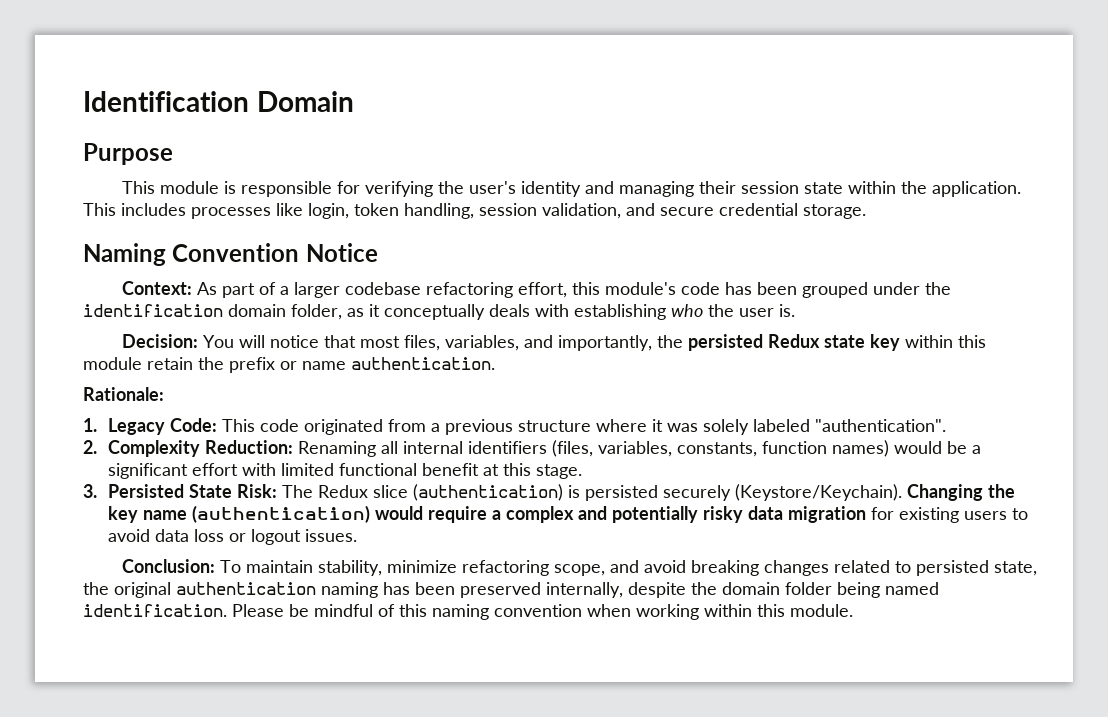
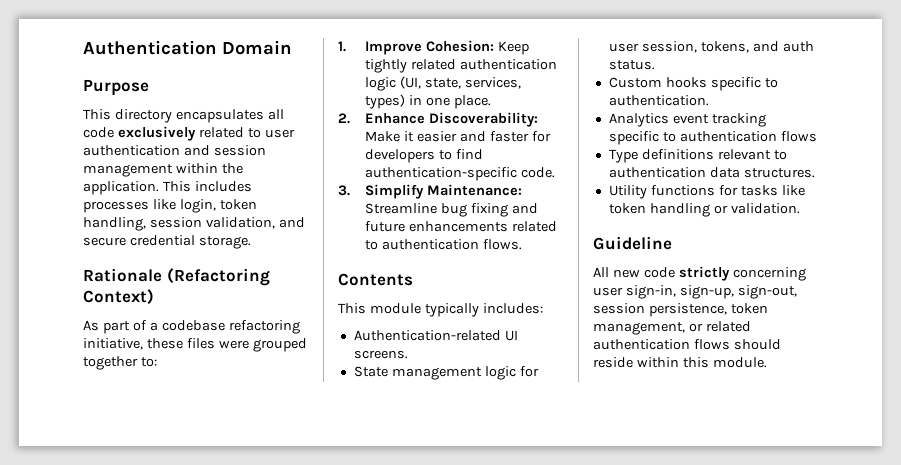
[83,91,249,112] Identification -> [83,40,217,55] Authentication
[159,181,843,197] module is responsible for verifying the user's identity and managing their session state -> [114,109,284,123] [83,126,295,141] [83,145,266,156] [83,164,173,177] directory encapsulates all code exclusively related to user authentication and session management
[83,243,378,266] [121,281,192,295] Naming Convention Notice // Context: -> [83,268,270,286] [83,289,154,305] Rationale (Refactoring Context) //
[293,282,340,298] larger -> (158, 326) none
[517,282,951,298] [83,304,795,320] [121,334,986,351] [83,357,495,373] [83,387,164,401] [83,418,946,435] [83,440,981,457] [107,463,582,479] [83,484,1015,501] [107,505,1028,523] [107,529,357,545] [121,559,1037,576] [83,582,939,598] [83,604,699,620] effort, this module's code has been grouped under the identification domain folder, as it conceptually deals with establishing who the user is. // Decision: You will notice that most files, variables, and importantly, the persisted Redux state key within this module retain the prefix or name authentication. // Rationale: // 1. Legacy Code: This code originated from a previous structure where it was solely labeled "authentication". // 2. Complexity Reduction: Renaming all internal identifiers (files, variables, constants, function names) would be a significant effort with limited functional benefit at this stage. // 3. Persisted State Risk: The Redux slice (authentication) is persisted securely (Keystore/Keychain). Changing the key name (authentication) would require a complex and potentially risky data migration for existing users to avoid data loss or logout issues. // Conclusion: To maintain stability, minimize refactoring scope, and avoid breaking changes related to persisted state, the original authentication naming has been preserved internally, despite the domain folder being named identification. Please be mindful of this naming convention when working -> [83,338,307,352] [83,356,157,370] [338,40,530,55] [365,59,558,73] [365,76,522,91] [365,94,492,109] [338,112,539,127] [365,131,551,142] [365,149,484,163] [365,167,556,181] [338,184,523,199] [365,203,539,217] [365,221,558,232] [365,239,523,250] [338,273,413,286] [338,303,543,317] [353,330,518,341] [353,350,408,359] [353,366,539,380] [608,41,814,53] [608,60,655,70] [608,77,778,91] [608,95,709,106] [608,113,766,127] [608,131,817,145] [608,149,787,163] [608,167,815,178] [608,185,805,199] [608,203,800,217] [593,236,672,250] [593,266,806,281] [593,285,797,299] [593,303,768,317] [593,321,751,335] [593,339,781,350] [593,357,633,368] initiative, these files were grouped together to: // 1. Improve Cohesion: Keep tightly related authentication logic (UI, state, services, types) in one place. // 2. Enhance Discoverability: Make it easier and faster for developers to find authentication-specific code. // 3. Simplify Maintenance: Streamline bug fixing and future enhancements related to authentication flows. // Contents // This module typically includes: // Authentication-related UI screens. // State management logic for user session, tokens, and auth status. // Custom hooks specific to authentication. // Analytics event tracking specific to authentication flows // Type definitions relevant to authentication data structures. // Utility functions for tasks like token handling or validation. // Guideline // All new code strictly concerning user sign-in, sign-up, sign-out, session persistence, token management, or related authentication flows should reside

